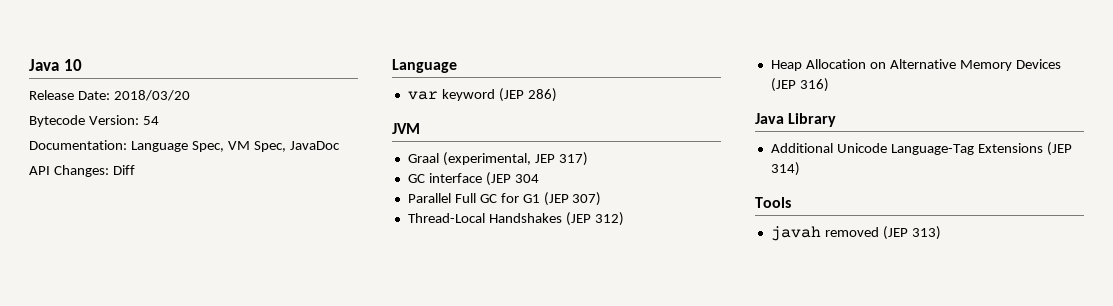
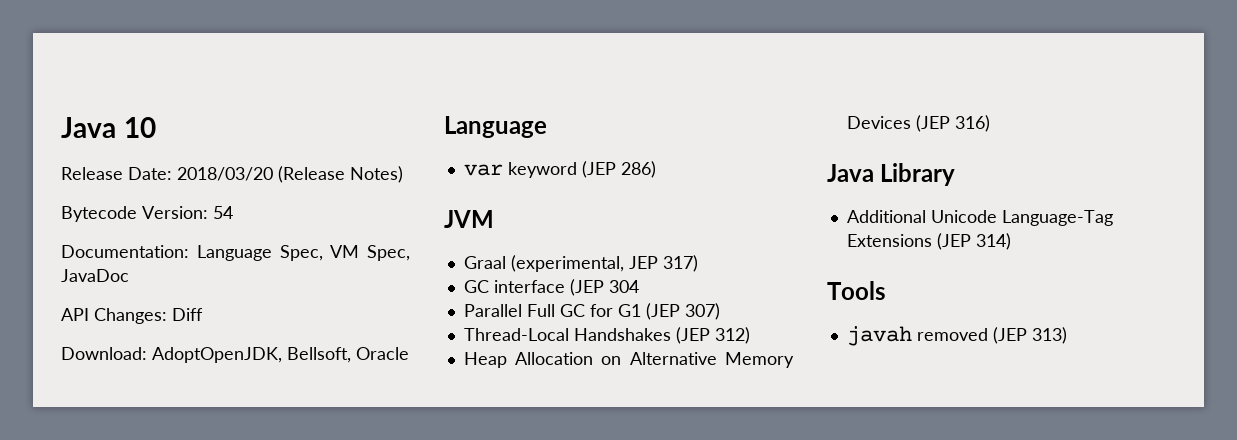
(190, 95) none -> [278,166,403,183] (Release Notes)
(135, 170) none -> [61,347,409,363] // Download: AdoptOpenJDK, Bellsoft, Oracle

